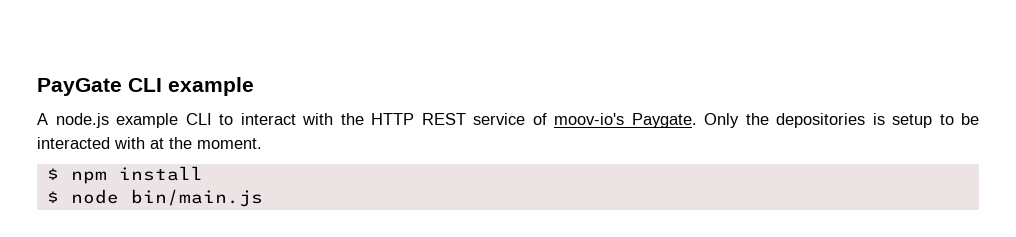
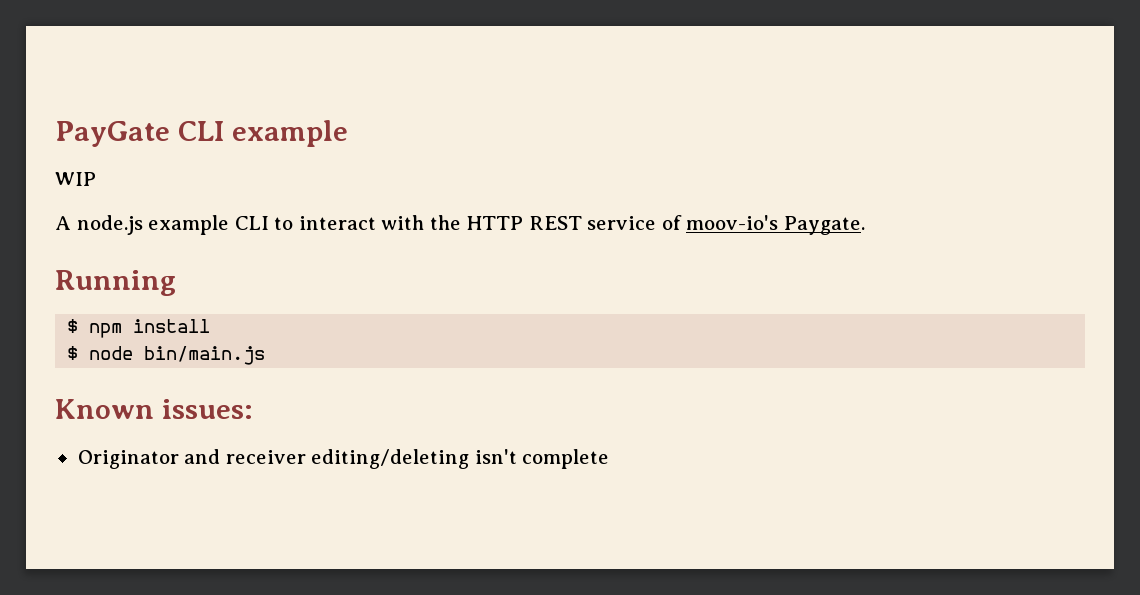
(254, 86) none -> [55,172,96,186] // WIP
[704,113,979,128] [37,137,262,149] Only the depositories is setup to be interacted with at the moment. -> [55,270,176,296] // Running
(263, 198) none -> [55,399,253,419] [77,449,610,469] // Known issues: // Originator and receiver editing/deleting isn't complete

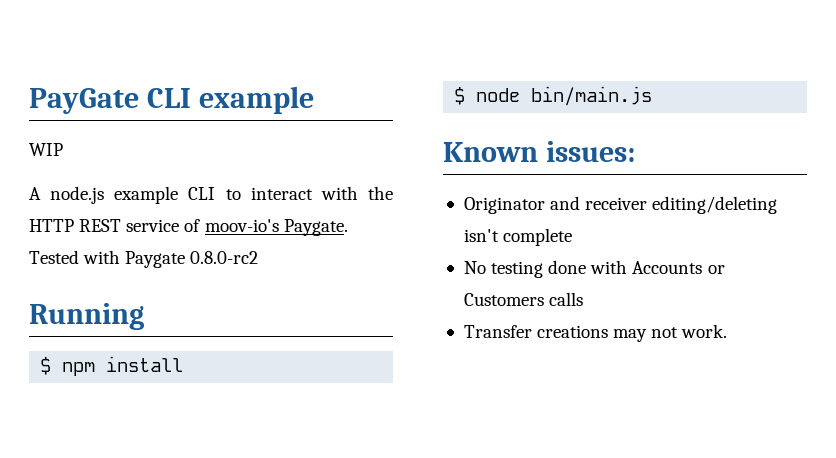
(865, 225) none -> [29,250,259,268] Tested with Paygate 0.8.0-rc2
(610, 459) none -> [463,260,725,278] [463,292,584,306] [463,324,728,342] // No testing done with Accounts or Customers calls // Transfer creations may not work.

